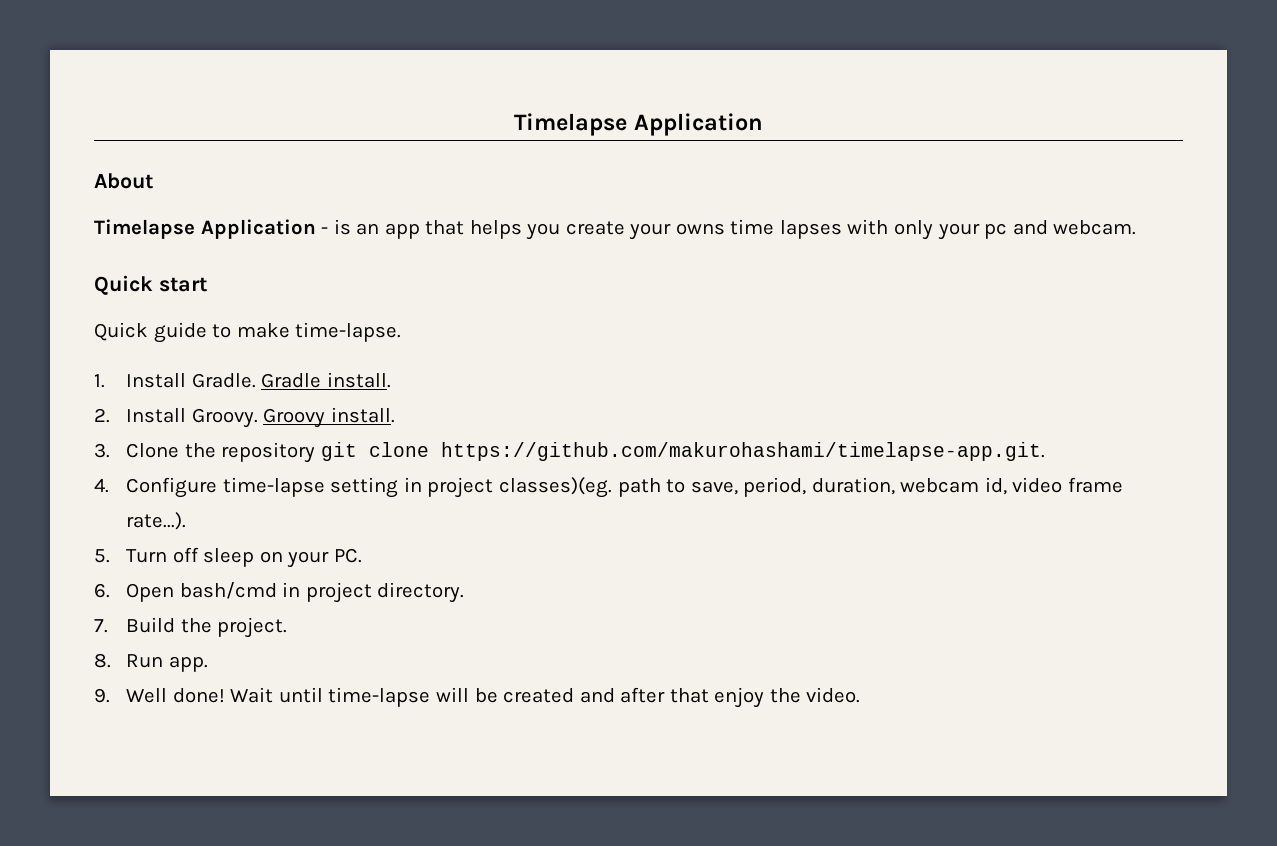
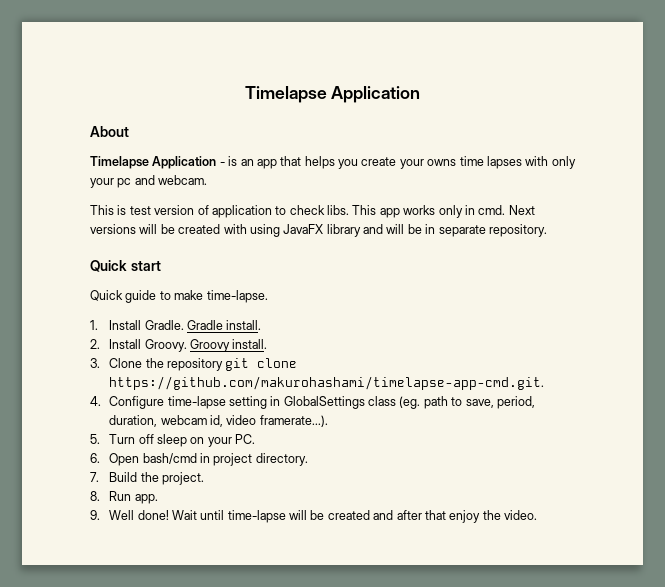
(1137, 227) none -> [90,205,535,218] [90,224,547,237] // This is test version of application to check libs. This app works only in cmd. Next versions will be created with using JavaFX library and will be in separate repository.
[440,442,1045,461] https://github.com/makurohashami/timelapse-app.git. -> [109,376,545,390] https://github.com/makurohashami/timelapse-app-cmd.git.
[427,477,612,498] project classes)(eg. -> [283,396,421,409] GlobalSettings class (eg.
[1067,477,1123,493] [126,512,187,530] frame rate...). -> [259,415,328,427] framerate...).

